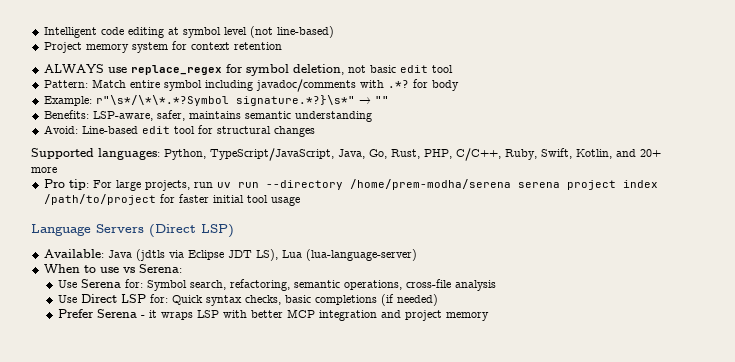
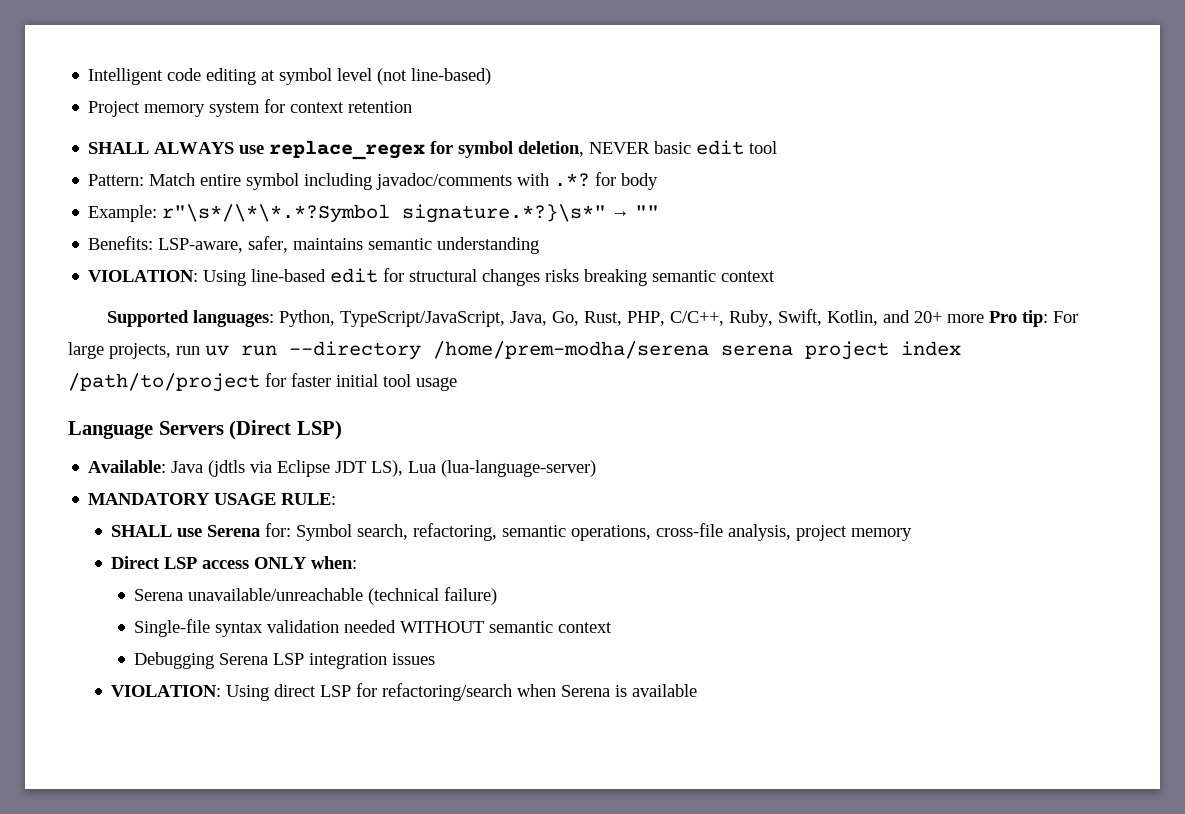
(282, 46) none -> [88,142,150,154] SHALL
[347,65,366,73] not -> [589,142,651,154] NEVER
[43,125,195,134] Avoid: Line-based edit tool -> [88,268,379,286] VIOLATION: Using line-based edit
(315, 131) none -> [545,269,776,286] risks breaking semantic context
(57, 170) // -> (985, 318) none
[43,264,182,274] [57,280,77,288] When to use vs Serena: // Use -> [88,493,337,505] [111,525,203,537] MANDATORY USAGE RULE: // SHALL use
[454,280,496,291] [57,294,438,306] [57,309,489,321] analysis // Use Direct LSP for: Quick syntax checks, basic completions (if needed) // Prefer Serena - it wraps LSP with better MCP integration and project memory -> [728,524,913,541] [111,556,358,569] [134,587,498,605] [134,619,613,637] [134,652,436,669] [111,683,698,701] analysis, project memory // Direct LSP access ONLY when: // Serena unavailable/unreachable (technical failure) // Single-file syntax validation needed WITHOUT semantic context // Debugging Serena LSP integration issues // VIOLATION: Using direct LSP for refactoring/search when Serena is available

